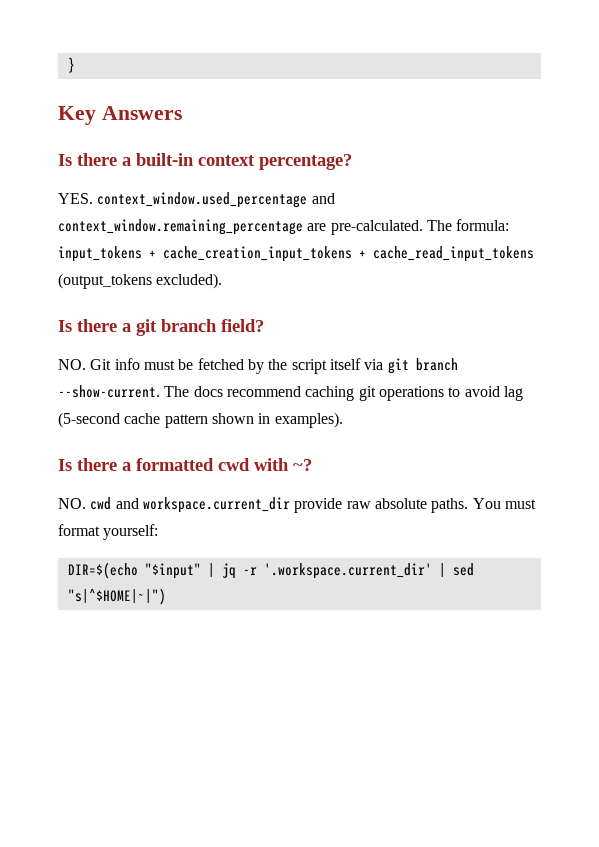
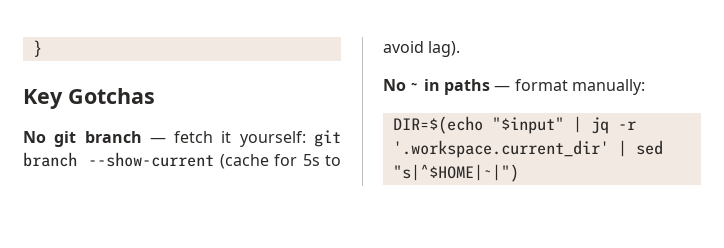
[101,106,182,120] [58,153,352,170] [58,192,335,208] [58,219,510,235] [58,246,534,262] [58,273,223,289] [58,319,264,336] [58,358,458,374] [58,385,523,401] [58,412,343,428] [58,458,312,471] [58,497,536,513] [58,524,159,540] Answers // Is there a built-in context percentage? // YES. context_window.used_percentage and context_window.remaining_percentage are pre-calculated. The formula: input_tokens + cache_creation_input_tokens + cache_read_input_tokens (output_tokens excluded). // Is there a git branch field? // NO. Git info must be fetched by the script itself via git branch --show-current. The docs recommend caching git operations to avoid lag (5-second cache pattern shown in examples). // Is there a formatted cwd with ~? // NO. cwd and workspace.current_dir provide raw absolute paths. You must format yourself: -> [68,88,155,104] [23,130,341,147] [23,152,342,169] [383,41,461,57] [383,79,645,95] Gotchas // No git branch — fetch it yourself: git branch --show-current (cache for 5s to avoid lag). // No ~ in paths — format manually:

